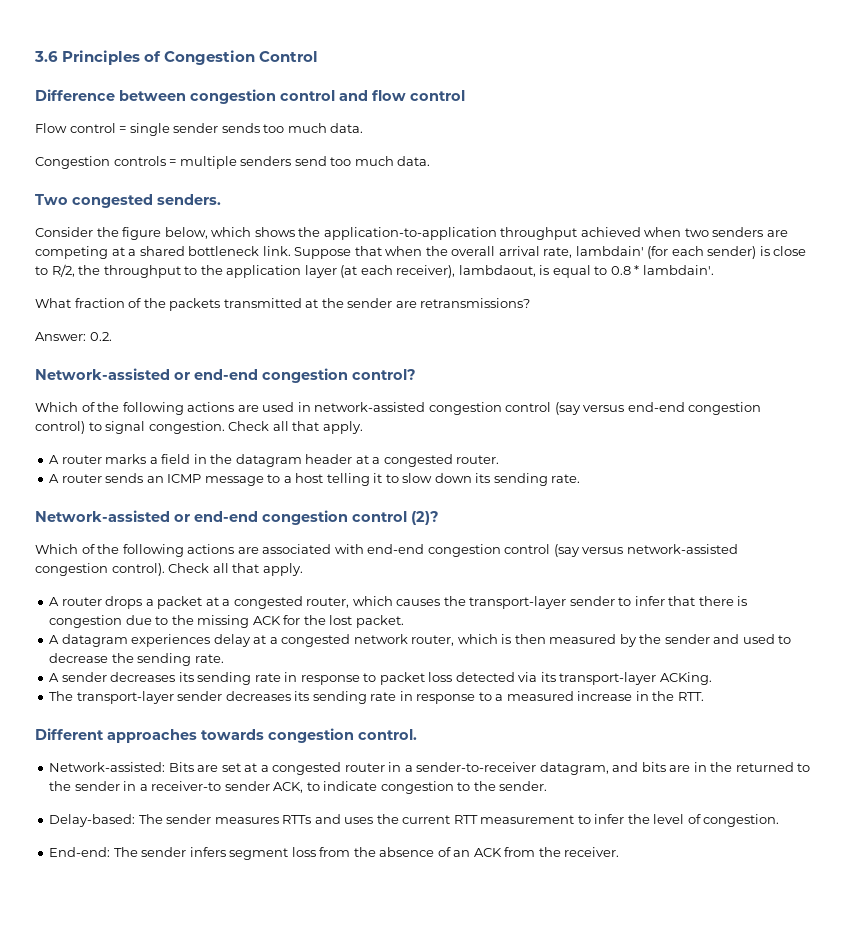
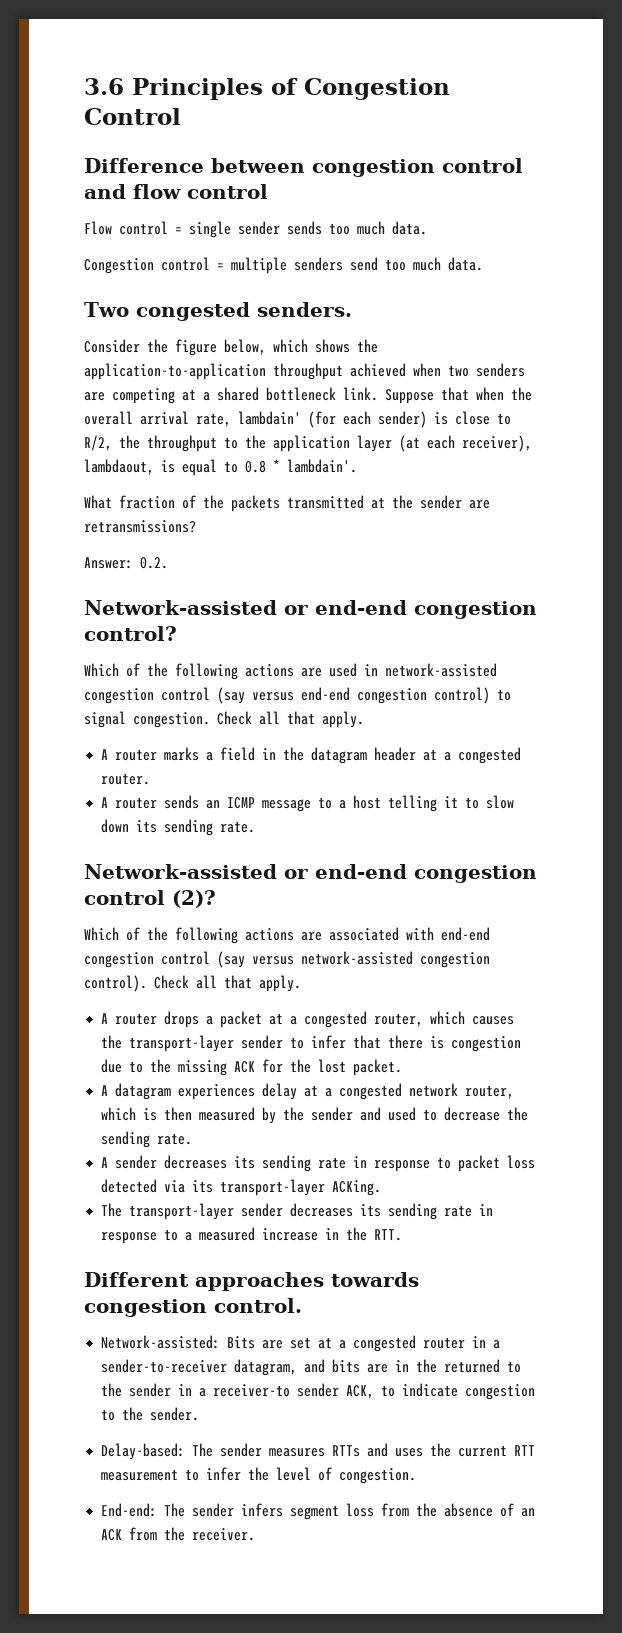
[113,156,166,166] controls -> [161,257,210,271] control

